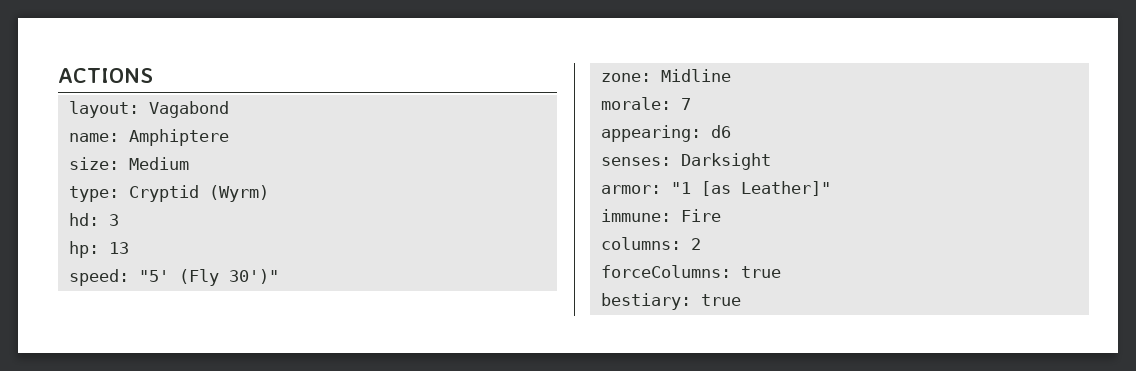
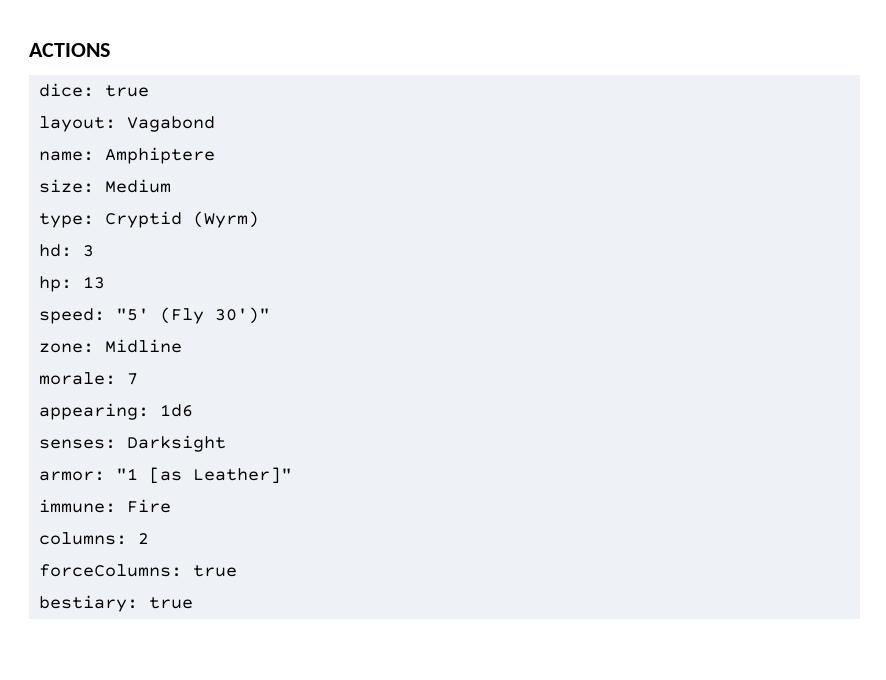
(153, 75) none -> [39,83,150,97] // dice: true
[710,125,731,138] d6 -> [160,404,194,417] 1d6

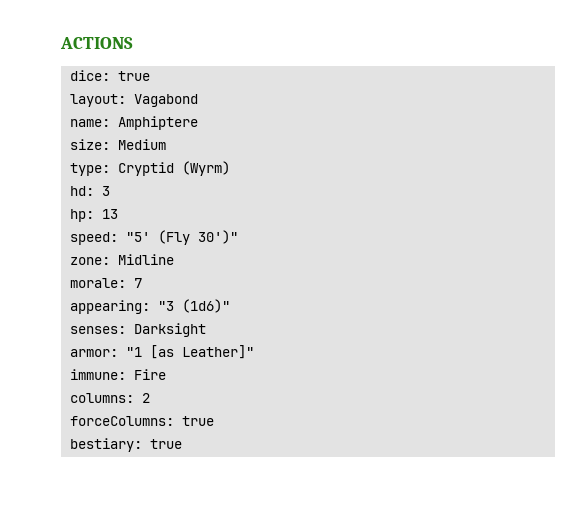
[160,404,194,417] 1d6 -> [157,299,230,313] "3 (1d6)"

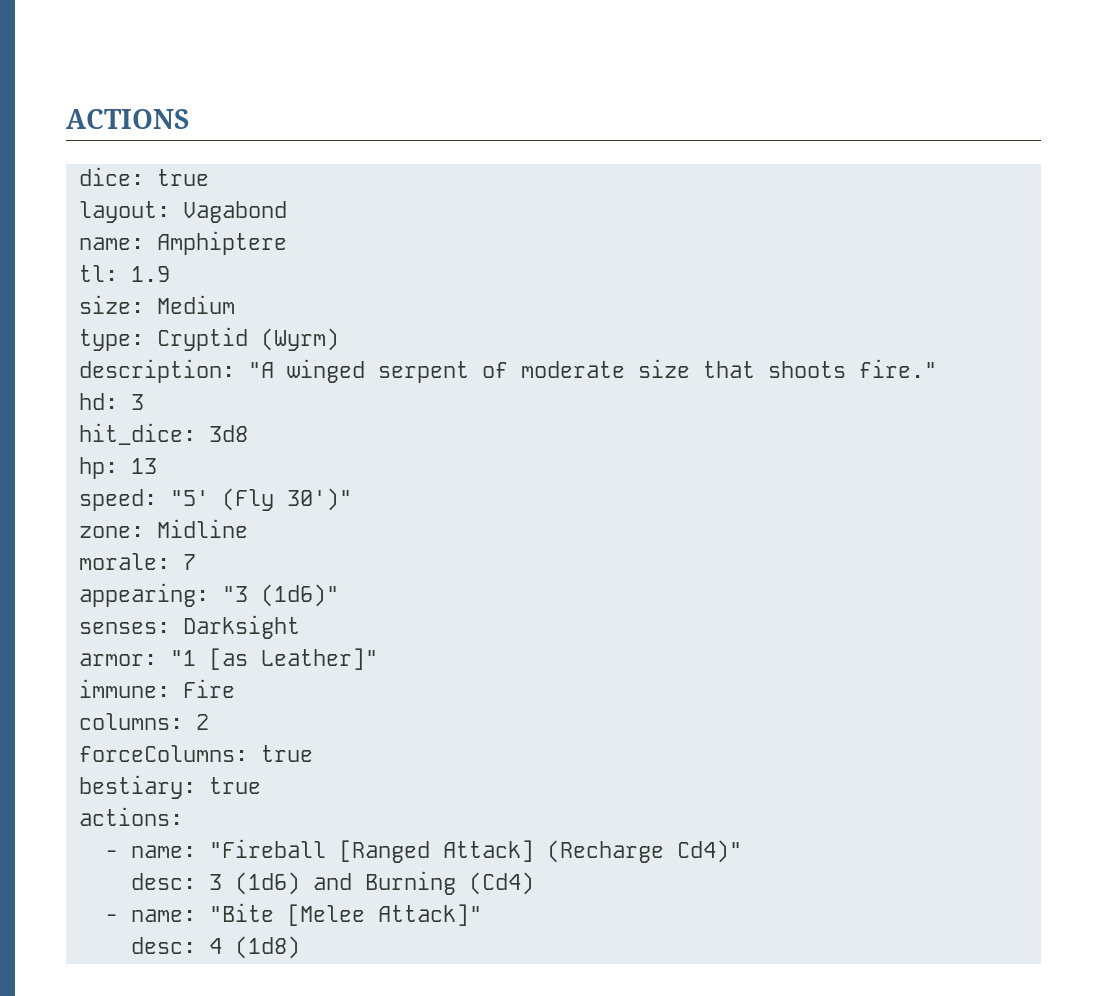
(198, 123) none -> [78,265,170,282] // tl: 1.9
(230, 168) none -> [78,359,937,383] // description: "A winged serpent of moderate size that shoots fire."
(110, 191) none -> [78,423,248,445] // hit_dice: 3d8
(182, 444) none -> [78,807,183,826] [104,839,742,863] [130,871,534,895] [104,903,482,926] [130,936,300,959] // actions: // - name: "Fireball [Ranged Attack] (Recharge Cd4)" // desc: 3 (1d6) and Burning (Cd4) // - name: "Bite [Melee Attack]" // desc: 4 (1d8)

